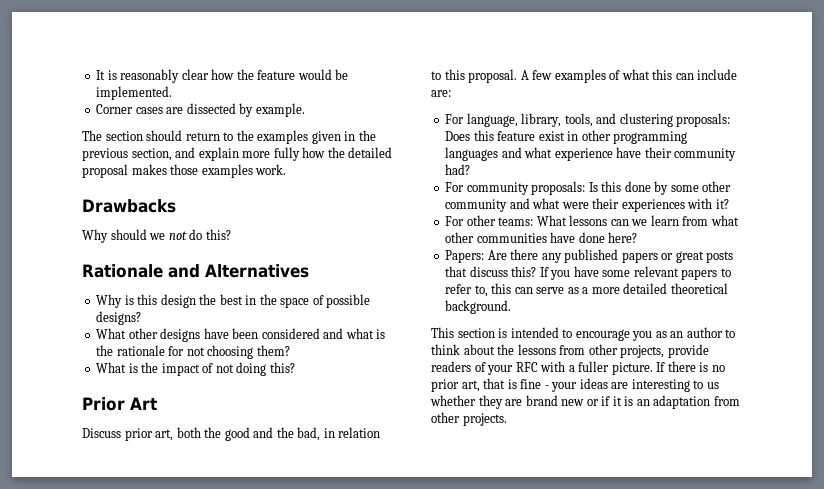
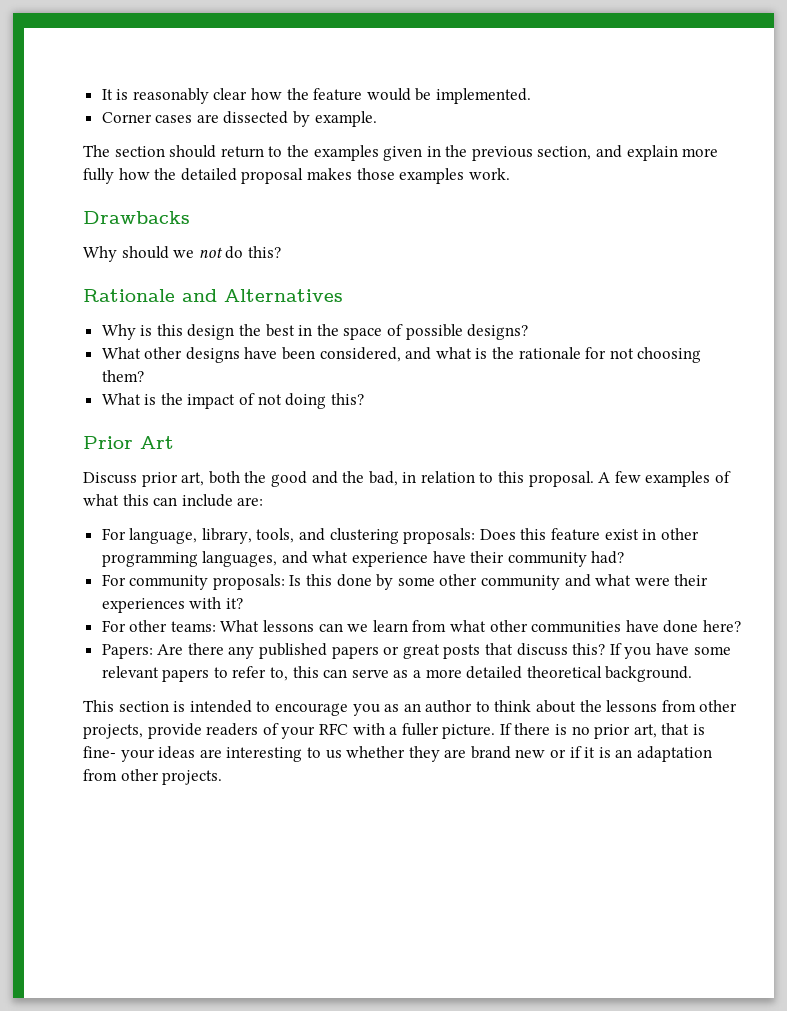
[261,328,320,339] considered -> [319,347,401,362] considered,
[445,147,499,161] languages -> [202,551,278,567] languages,
[520,379,549,389] fine - -> [83,746,116,758] fine-

